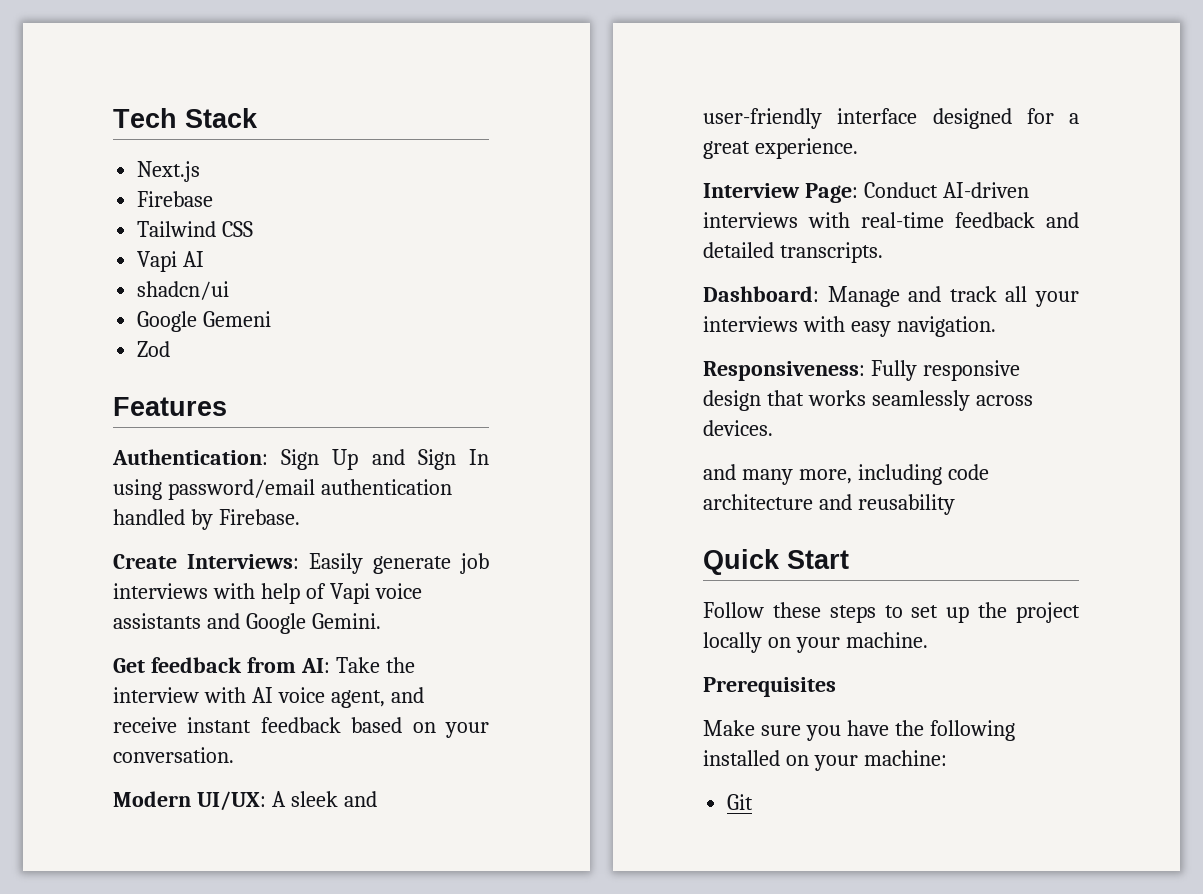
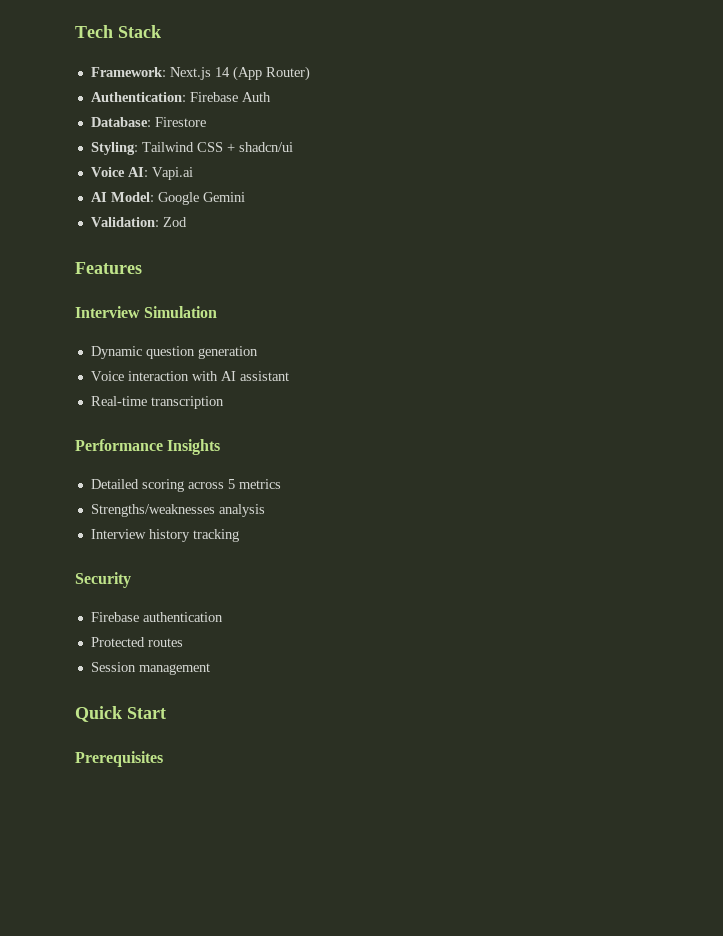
(258, 118) none -> [90,67,166,77] Framework:
[137,191,214,207] // Firebase // -> [214,66,310,81] [90,92,271,102] [90,117,206,127] [90,142,138,155] 14 (App Router) // Authentication: Firebase Auth // Database: Firestore // Styling:
[137,251,205,272] // Vapi AI // -> [226,143,235,152] +
[137,311,272,332] [137,341,171,357] [113,397,227,416] [112,449,489,470] [113,479,452,500] [113,509,300,530] [113,553,489,574] [113,583,422,604] [113,613,381,634] [113,657,415,673] [113,687,424,708] [113,717,489,738] [113,747,234,763] [113,791,377,811] [703,108,1079,129] [703,138,858,159] [703,182,1029,203] [703,212,1079,228] [703,242,883,263] [703,286,1079,307] [703,316,996,337] [703,360,1020,381] [703,390,1033,411] [703,420,773,436] [703,464,989,485] [703,494,955,515] [703,549,849,575] [703,602,1080,623] [703,632,928,653] [703,677,836,697] [703,720,1015,741] [703,750,947,771] [727,794,754,810] Google Gemeni // Zod // Features // Authentication: Sign Up and Sign In using password/email authentication handled by Firebase. // Create Interviews: Easily generate job interviews with help of Vapi voice assistants and Google Gemini. // Get feedback from AI: Take the interview with AI voice agent, and receive instant feedback based on your conversation. // Modern UI/UX: A sleek and user-friendly interface designed for a great experience. // Interview Page: Conduct AI-driven interviews with real-time feedback and detailed transcripts. // Dashboard: Manage and track all your interviews with easy navigation. // Responsiveness: Fully responsive design that works seamlessly across devices. // and many more, including code architecture and reusability // Quick Start // Follow these steps to set up the project locally on your machine. // Prerequisites // Make sure you have the following installed on your machine: // Git -> [90,167,193,180] [90,192,245,205] [90,217,187,227] [75,262,142,274] [75,306,218,318] [90,346,258,359] [90,371,289,381] [90,396,224,409] [75,439,221,455] [90,479,281,492] [90,504,265,517] [90,529,239,542] [75,572,131,588] [90,612,223,622] [90,637,183,647] [90,662,210,675] [75,706,166,722] [75,751,163,767] Voice AI: Vapi.ai // AI Model: Google Gemini // Validation: Zod // Features // Interview Simulation // Dynamic question generation // Voice interaction with AI assistant // Real-time transcription // Performance Insights // Detailed scoring across 5 metrics // Strengths/weaknesses analysis // Interview history tracking // Security // Firebase authentication // Protected routes // Session management // Quick Start // Prerequisites

